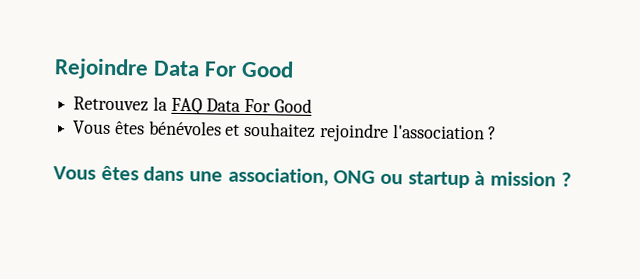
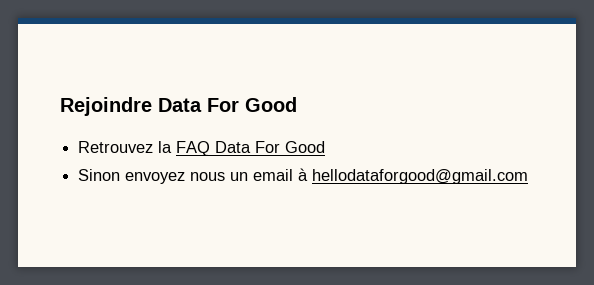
[73,120,498,142] [53,165,572,189] Vous êtes bénévoles et souhaitez rejoindre l'association ? // Vous êtes dans une association, ONG ou startup à mission ? -> [78,168,529,184] Sinon envoyez nous un email à hellodataforgood@gmail.com

